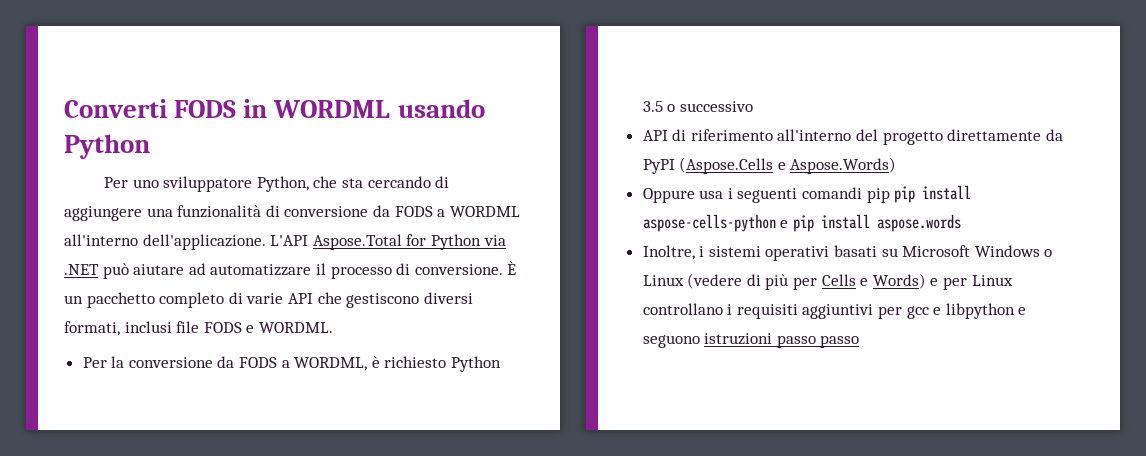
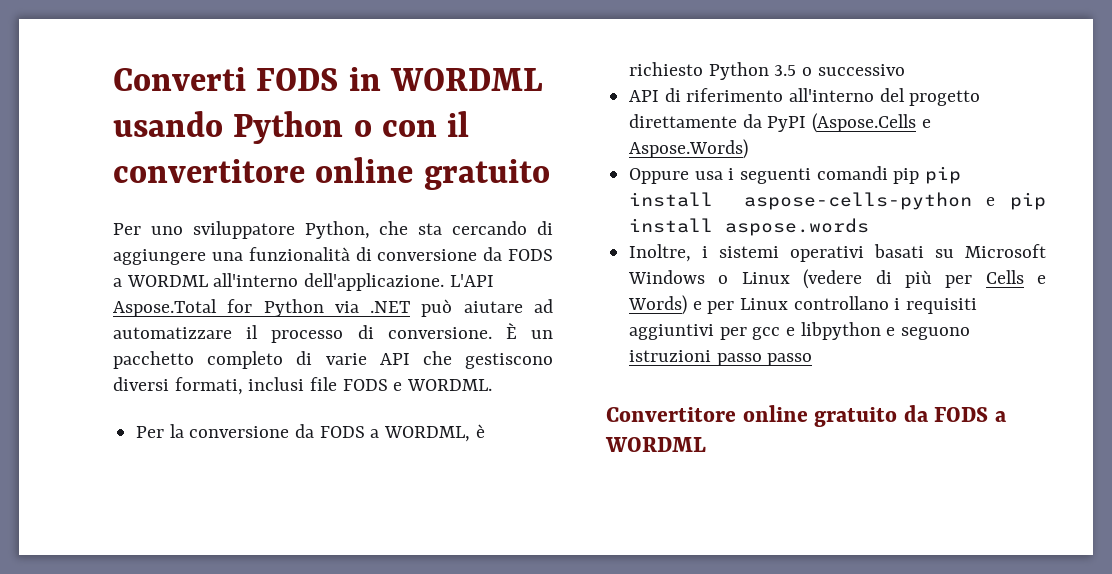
(150, 146) none -> [353,111,470,137] [113,157,550,190] o con il convertitore online gratuito
(860, 341) none -> [606,405,1008,427] [605,437,706,452] // Convertitore online gratuito da FODS a WORDML

